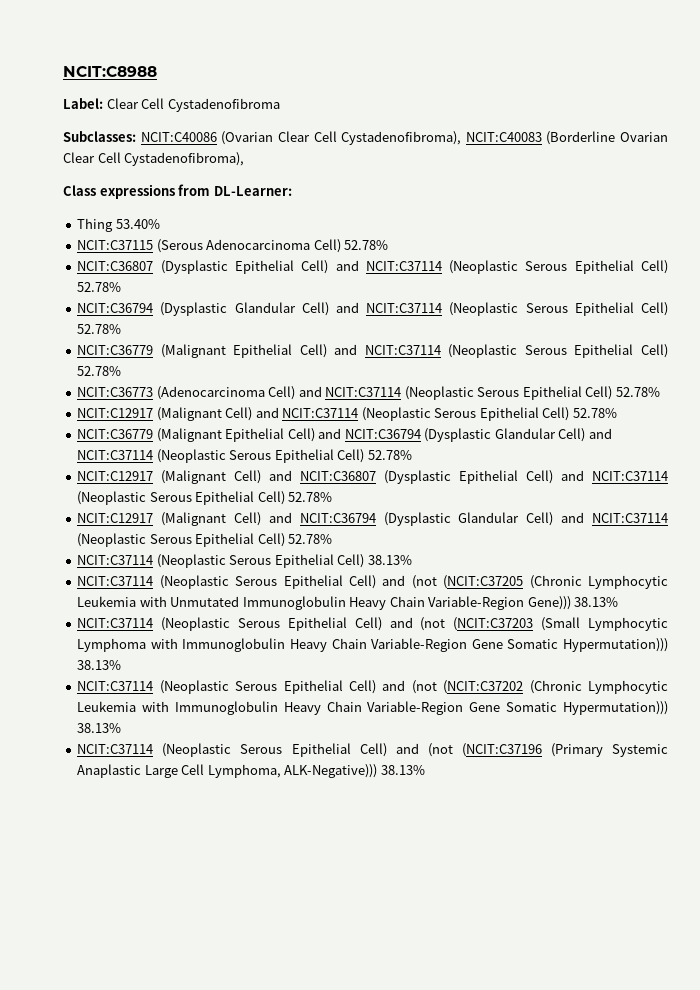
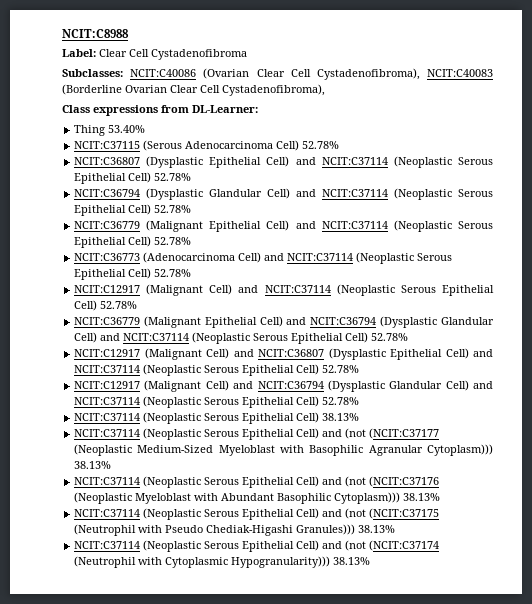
[443,575,668,589] [77,596,619,610] [77,617,668,631] [77,638,668,652] [77,660,122,670] [77,680,668,694] [77,701,668,715] [77,723,122,733] [77,743,668,757] [77,764,378,778] (NCIT:C37205 (Chronic Lymphocytic Leukemia with Unmutated Immunoglobulin Heavy Chain Variable-Region Gene))) 38.13% // NCIT:C37114 (Neoplastic Serous Epithelial Cell) and (not (NCIT:C37203 (Small Lymphocytic Lymphoma with Immunoglobulin Heavy Chain Variable-Region Gene Somatic Hypermutation))) 38.13% // NCIT:C37114 (Neoplastic Serous Epithelial Cell) and (not (NCIT:C37202 (Chronic Lymphocytic Leukemia with Immunoglobulin Heavy Chain Variable-Region Gene Somatic Hypermutation))) 38.13% // NCIT:C37114 (Neoplastic Serous Epithelial Cell) and (not (NCIT:C37196 (Primary Systemic Anaplastic Large Cell Lymphoma, ALK-Negative))) -> [369,428,440,439] [74,444,493,456] [74,461,112,469] [74,476,440,488] [74,492,441,504] [74,508,440,520] [74,524,396,536] [74,540,440,552] [74,556,331,568] (NCIT:C37177 (Neoplastic Medium-Sized Myeloblast with Basophilic Agranular Cytoplasm))) 38.13% // NCIT:C37114 (Neoplastic Serous Epithelial Cell) and (not (NCIT:C37176 (Neoplastic Myeloblast with Abundant Basophilic Cytoplasm))) 38.13% // NCIT:C37114 (Neoplastic Serous Epithelial Cell) and (not (NCIT:C37175 (Neutrophil with Pseudo Chediak-Higashi Granules))) 38.13% // NCIT:C37114 (Neoplastic Serous Epithelial Cell) and (not (NCIT:C37174 (Neutrophil with Cytoplasmic Hypogranularity)))

